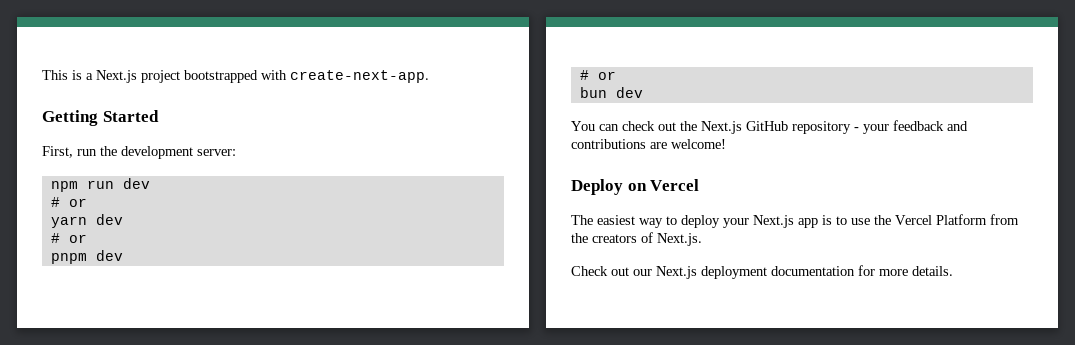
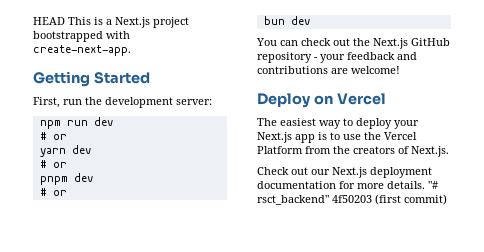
(42, 75) none -> [33,17,65,25] HEAD
(953, 271) none -> [428,181,438,189] [257,194,447,205] "# rsct_backend" 4f50203 (first commit)

